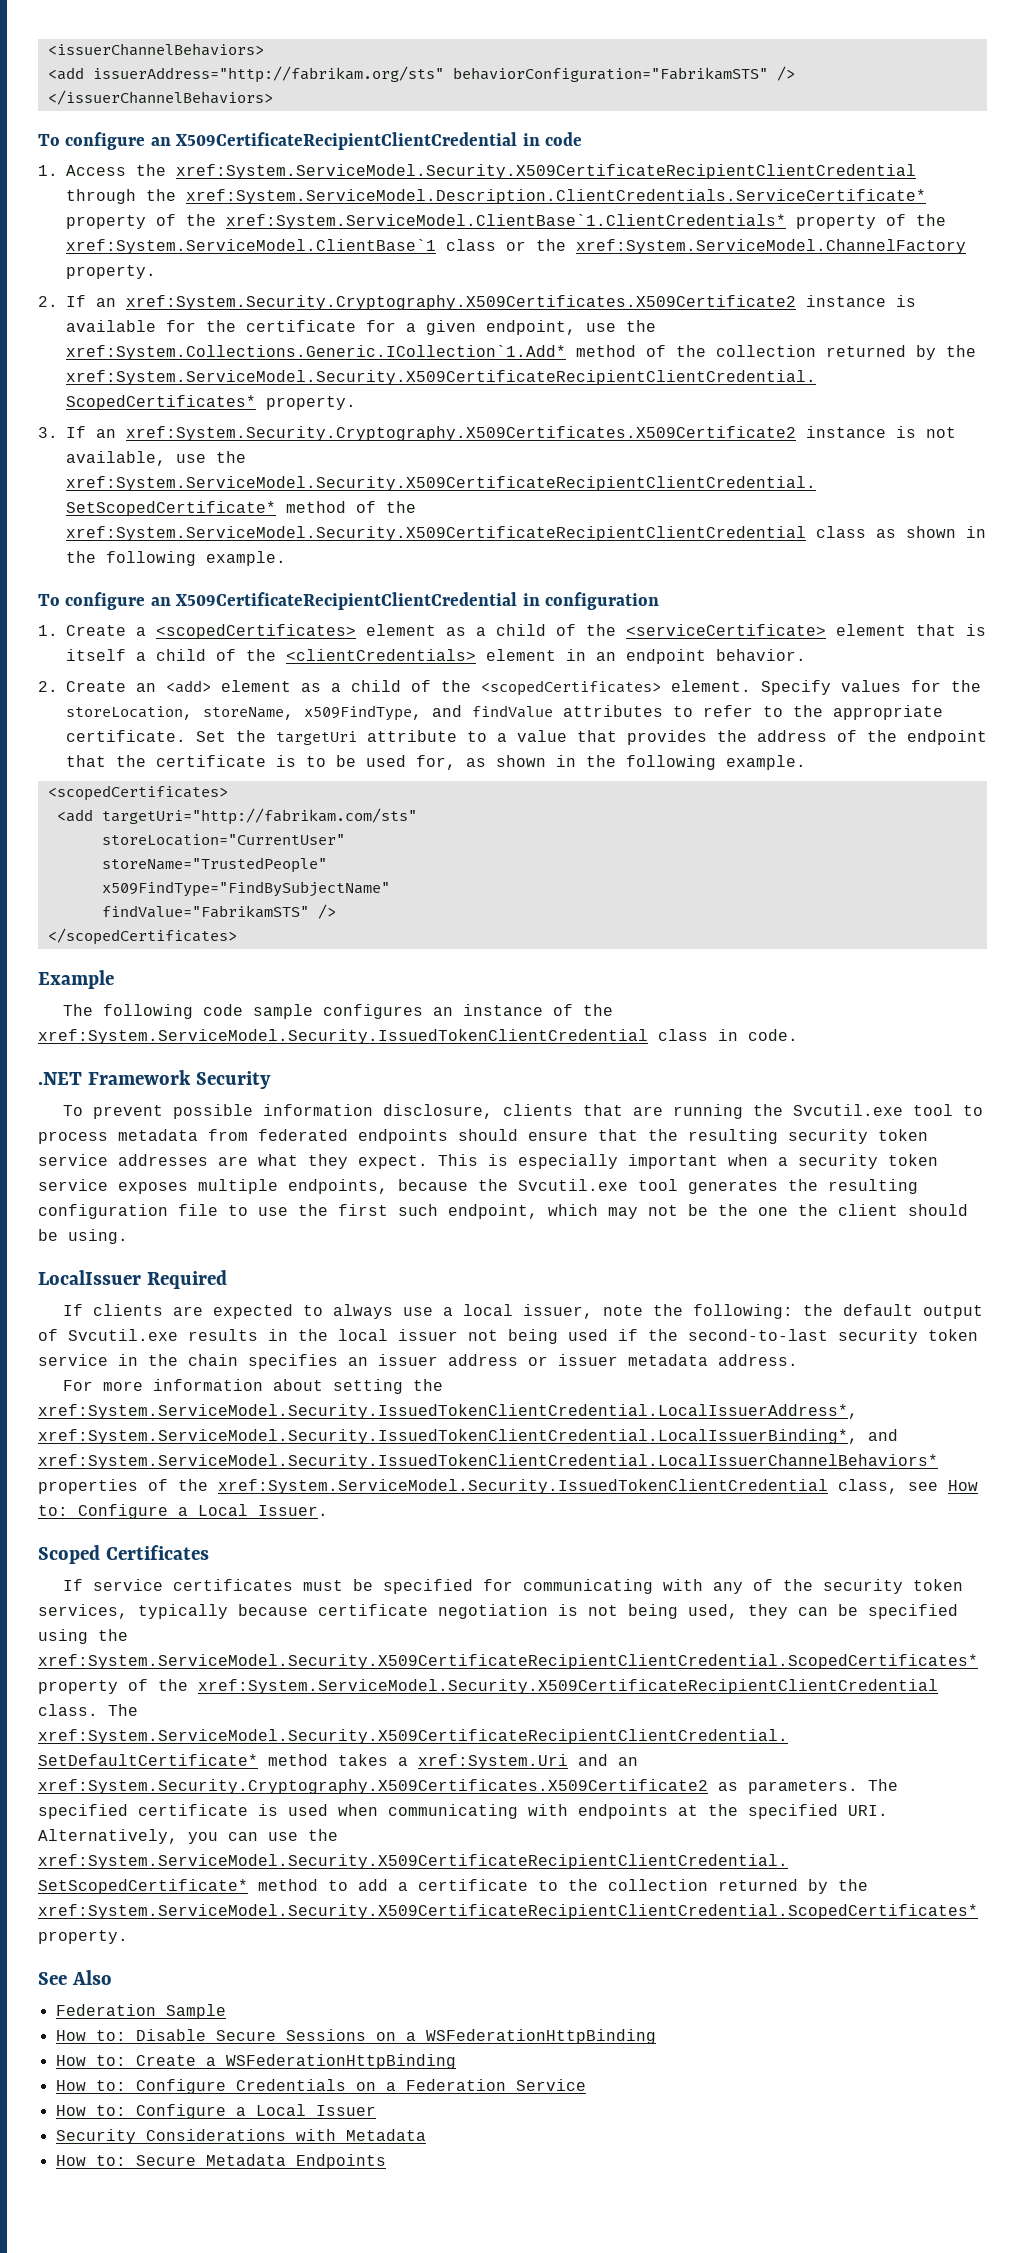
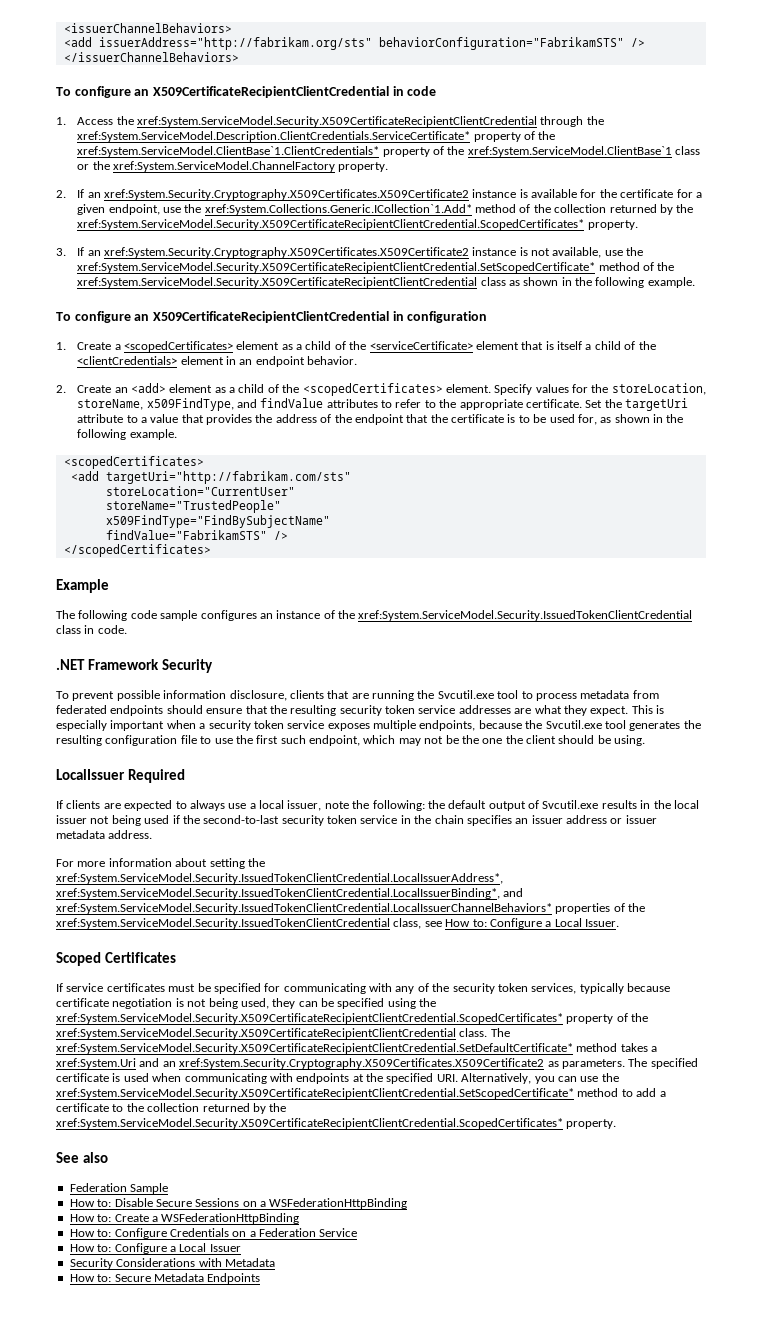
[71,1970,112,1985] Also -> [82,1152,108,1163] also

